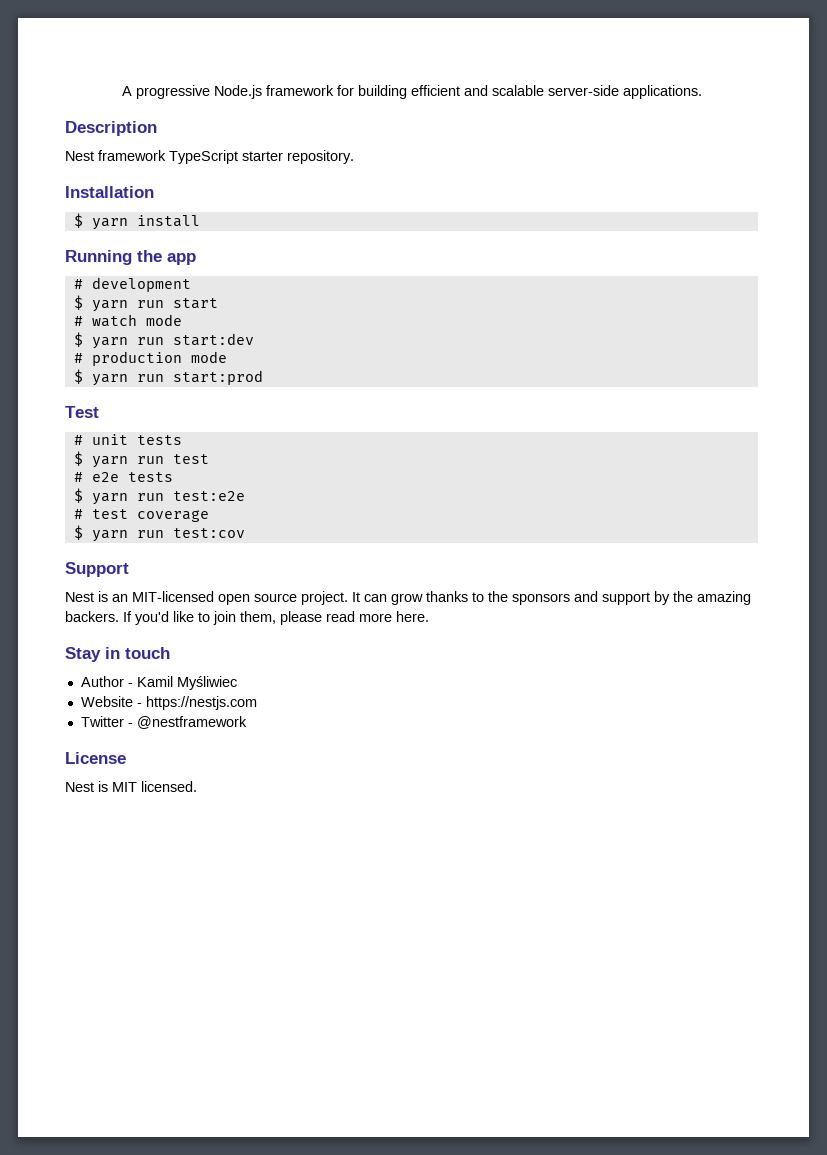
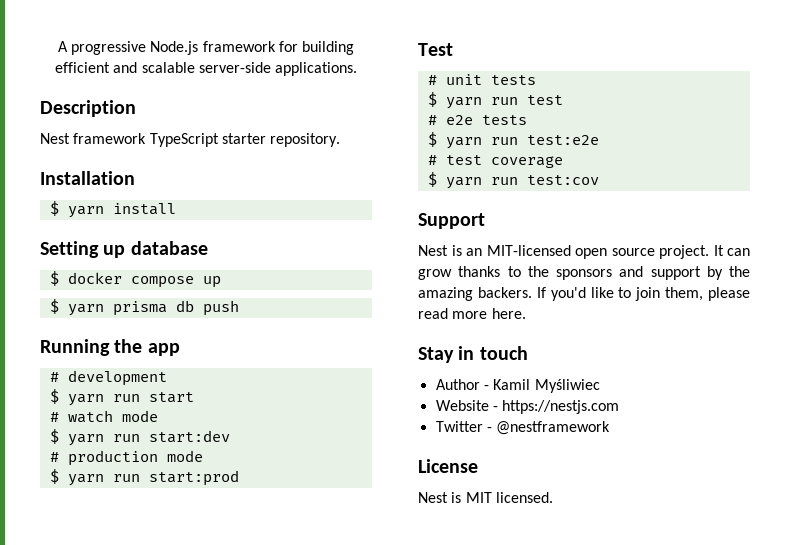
(200, 221) none -> [40,241,208,258] [49,271,221,288] [49,299,239,316] // Setting up database // $ docker compose up // $ yarn prisma db push

